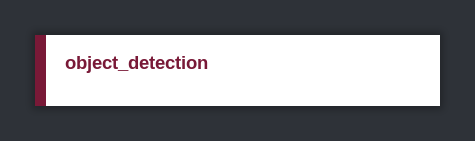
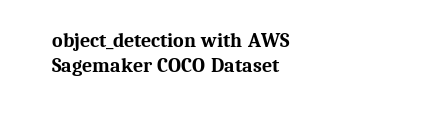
(208, 64) none -> [200,32,290,47] [52,57,280,76] with AWS Sagemaker COCO Dataset

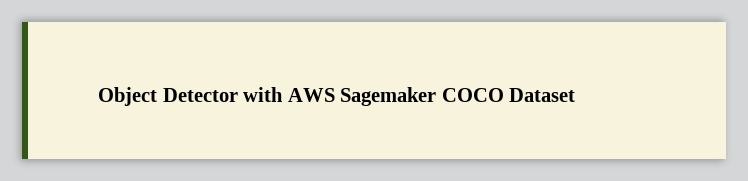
[52,32,196,51] object_detection -> [98,87,238,106] Object Detector

